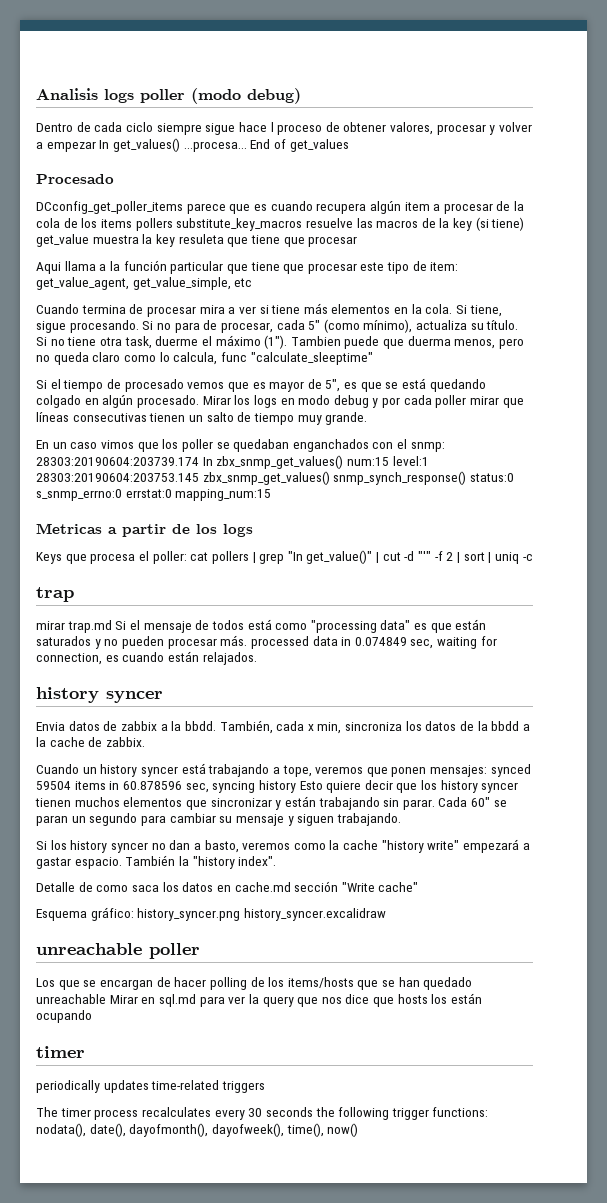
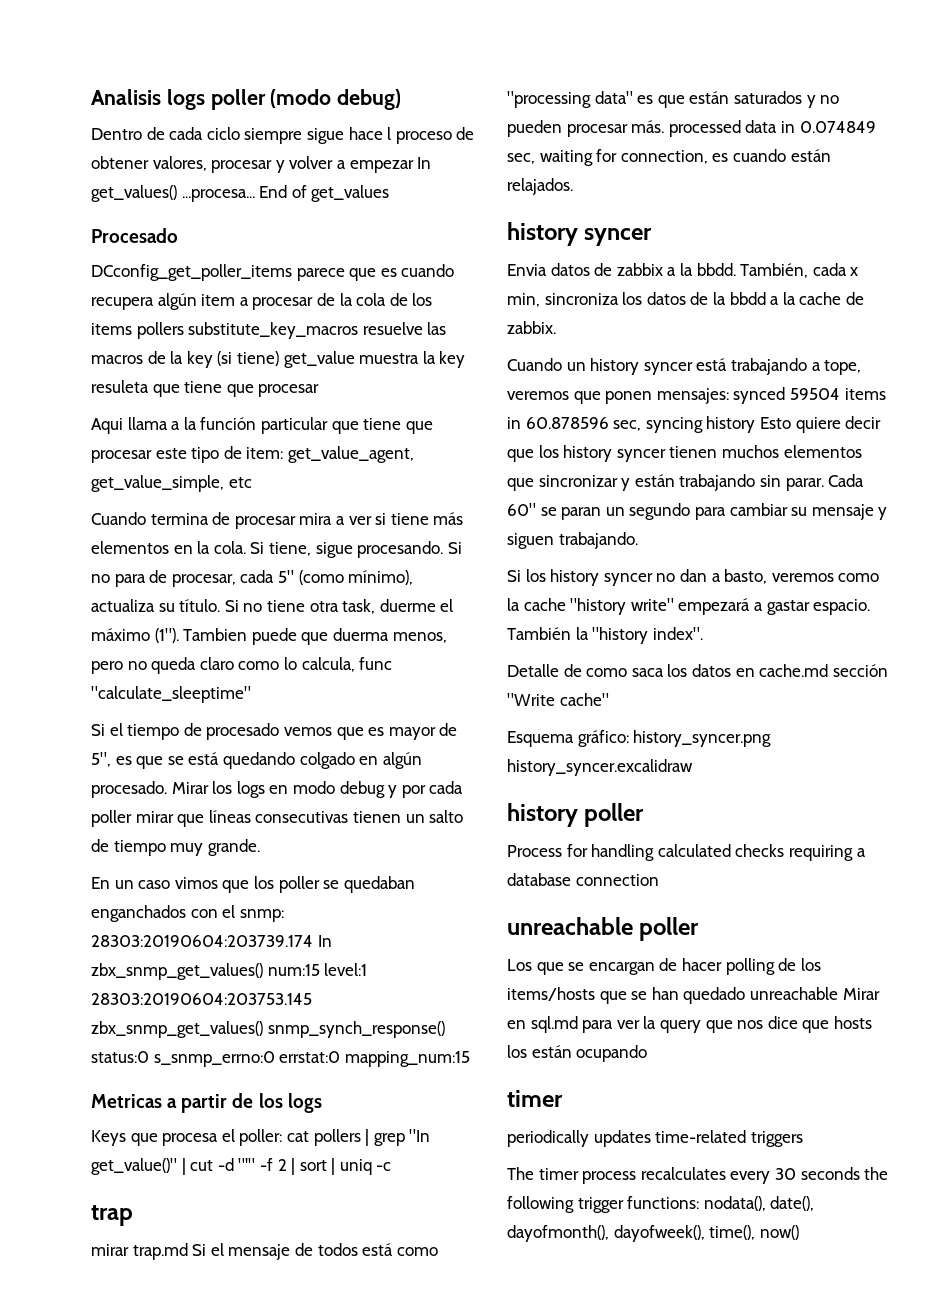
(386, 914) none -> [507,803,645,827] [507,844,866,861] [507,873,659,886] // history poller // Process for handling calculated checks requiring a database connection

